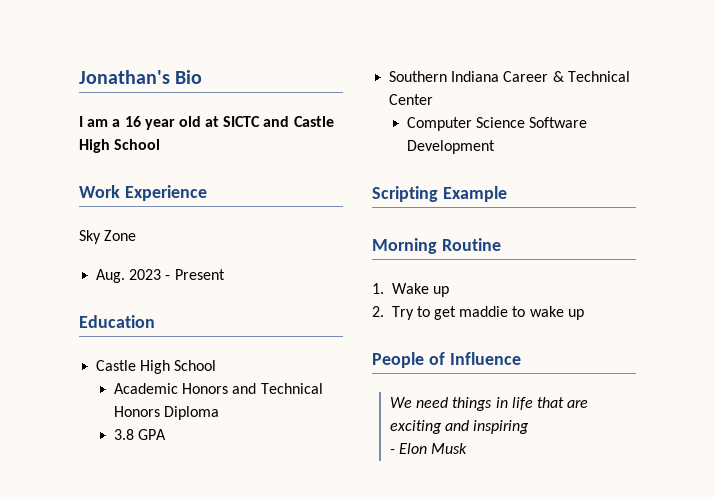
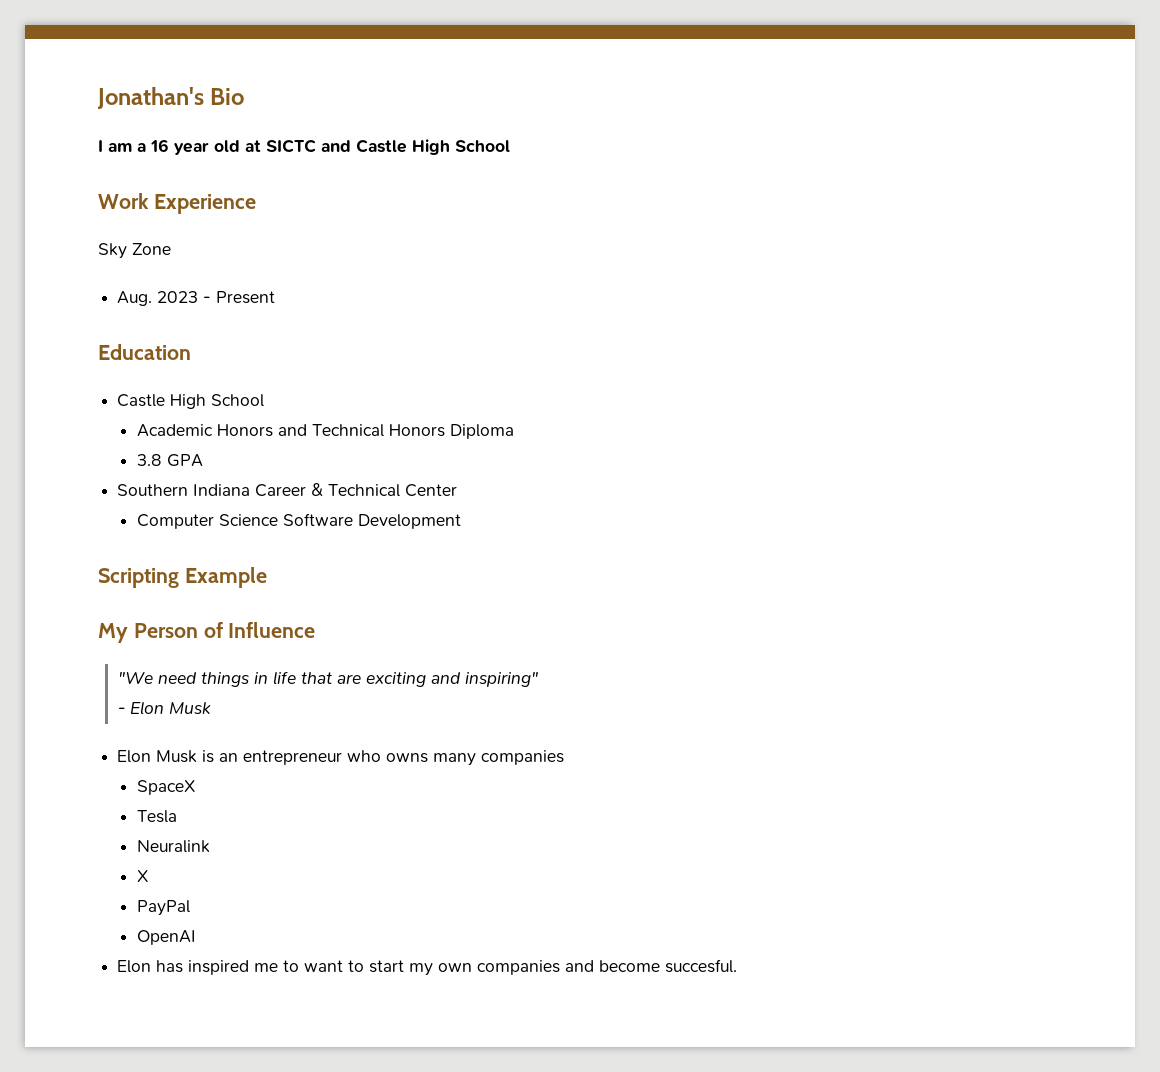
[372,238,501,254] [372,283,449,297] [372,306,584,320] [372,352,424,368] Morning Routine // 1. Wake up // 2. Try to get maddie to wake up // People -> [98,623,198,643] My Person
[390,397,413,408] We -> [117,671,153,684] "We
[473,420,530,434] inspiring -> [464,671,538,687] inspiring"
(468, 448) none -> [117,750,565,766] [136,780,195,795] [136,810,177,823] [136,840,210,853] [136,870,148,882] [136,900,190,916] [136,930,196,945] [117,959,738,976] // Elon Musk is an entrepreneur who owns many companies // SpaceX // Tesla // Neuralink // X // PayPal // OpenAI // Elon has inspired me to want to start my own companies and become succesful.

